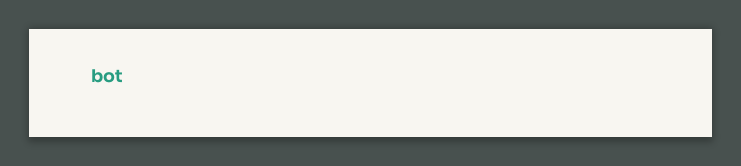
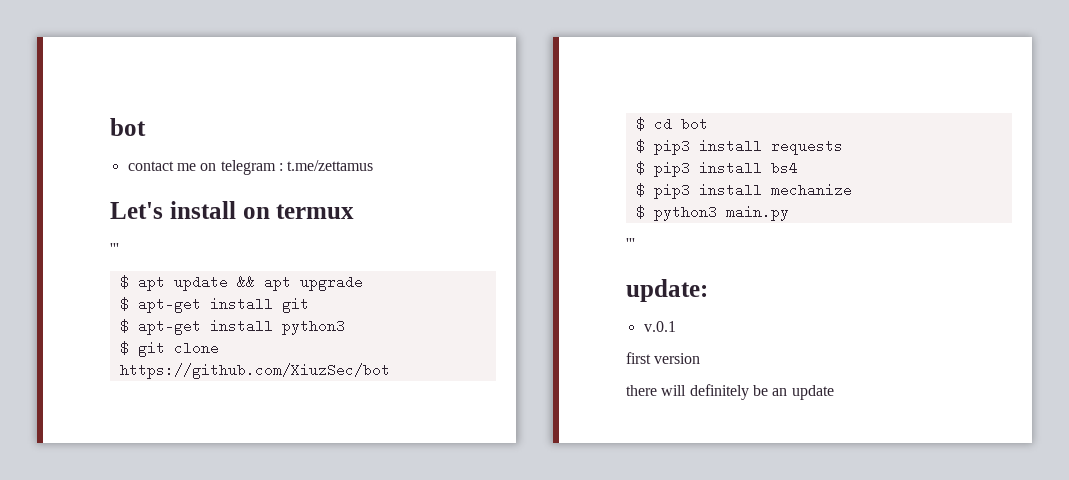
[91,69,123,83] bot -> [110,118,146,136] [127,160,374,175] [110,201,355,219] [110,243,119,254] [119,275,363,291] [119,297,309,313] [119,319,345,335] [119,341,219,357] [119,363,390,379] [635,117,708,131] [635,139,843,155] [635,161,798,177] [635,183,852,199] [635,205,789,221] [626,238,635,249] [626,279,708,302] [643,321,676,332] [626,352,701,364] [626,384,834,400] bot // contact me on telegram : t.me/zettamus // Let's install on termux // ''' // $ apt update && apt upgrade // $ apt-get install git // $ apt-get install python3 // $ git clone https://github.com/XiuzSec/bot // $ cd bot // $ pip3 install requests // $ pip3 install bs4 // $ pip3 install mechanize // $ python3 main.py // ''' // update: // v.0.1 // first version // there will definitely be an update

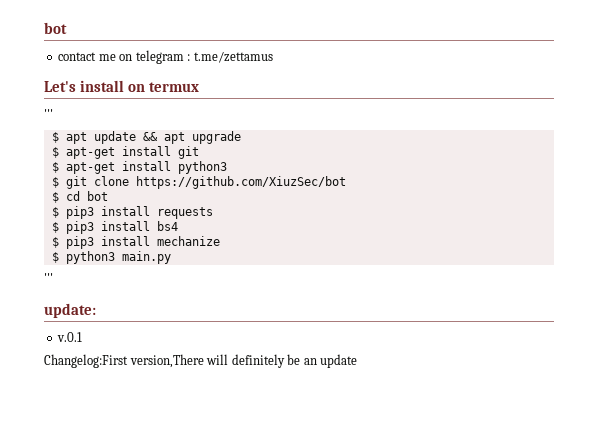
[626,352,701,364] [626,385,657,396] first version // there -> [44,354,204,368] Changelog:First version,There

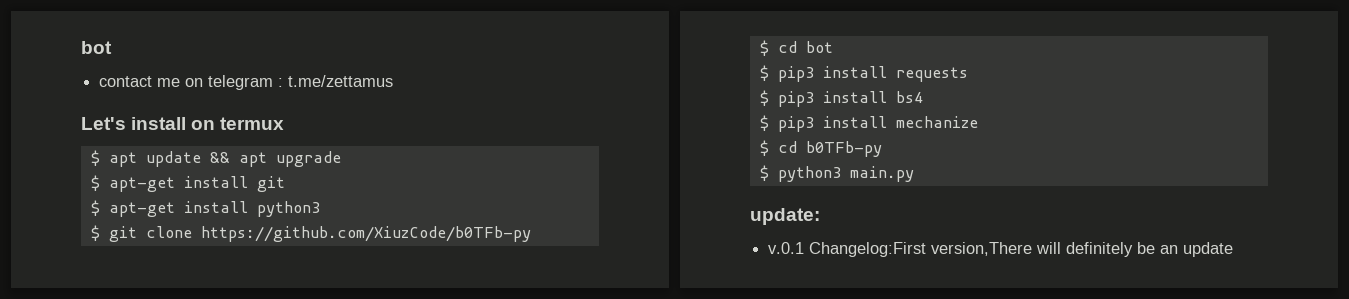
[44,109,53,119] // ''' -> (285, 123) none
[135,176,346,189] https://github.com/XiuzSec/bot -> [200,226,531,242] https://github.com/XiuzCode/b0TFb-py
(220, 241) none -> [759,140,882,157] // $ cd b0TFb-py
[44,273,53,283] // ''' -> (914, 174) none
(83, 337) // -> (805, 248) none

